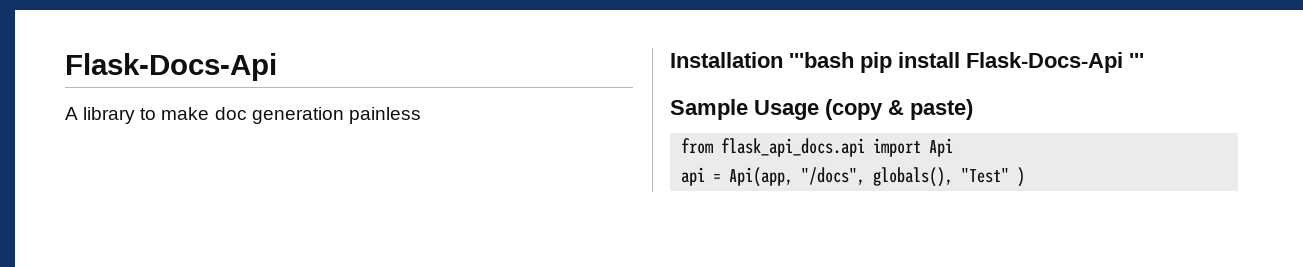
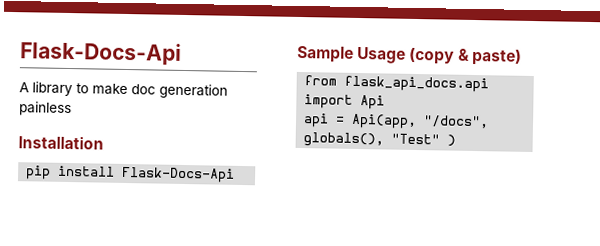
[789,52,854,68] '''bash -> (104, 142) //
[1129,53,1144,68] ''' -> (236, 174) none

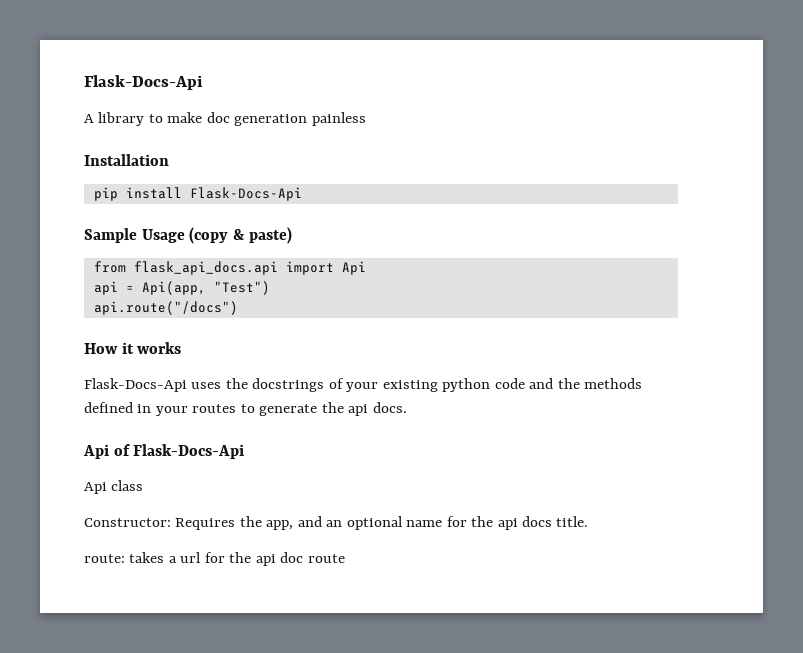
[423,115,490,129] [303,132,457,148] "/docs", globals(), "Test" ) -> [213,281,270,295] [93,301,238,315] [84,342,182,354] [84,378,643,392] [84,402,407,416] [83,444,245,459] [84,480,144,494] [84,516,589,530] [84,552,345,566] "Test") // api.route("/docs") // How it works // Flask-Docs-Api uses the docstrings of your existing python code and the methods defined in your routes to generate the api docs. // Api of Flask-Docs-Api // Api class // Constructor: Requires the app, and an optional name for the api docs title. // route: takes a url for the api doc route

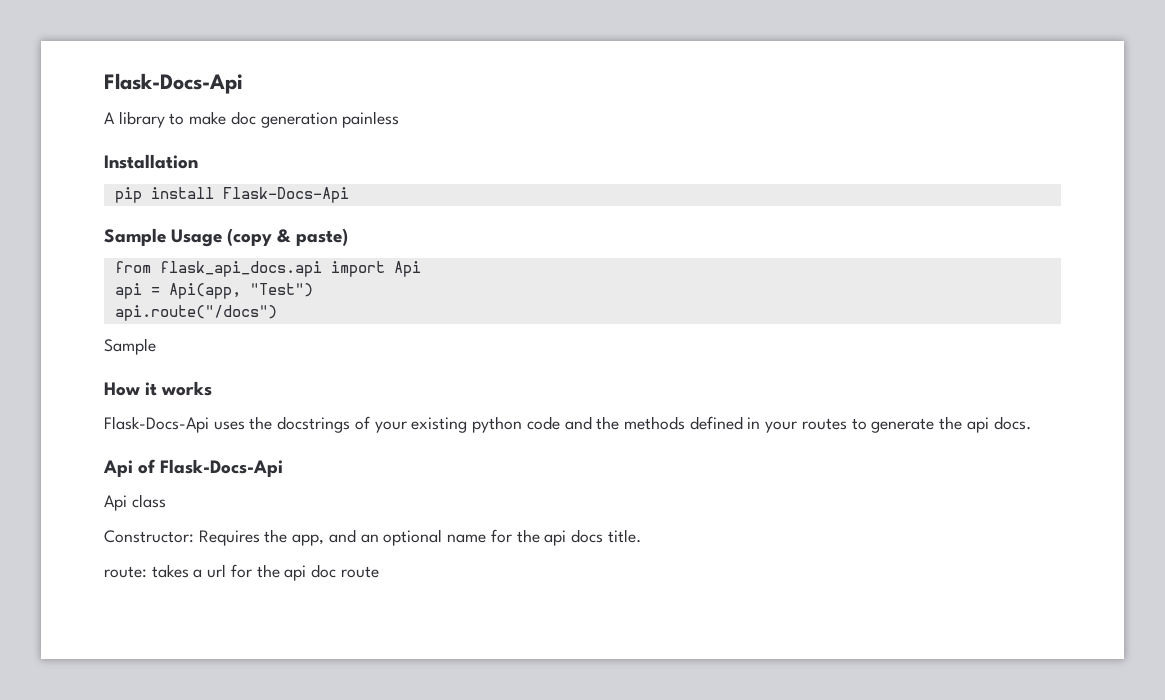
(238, 308) none -> [104,338,156,355] // Sample

